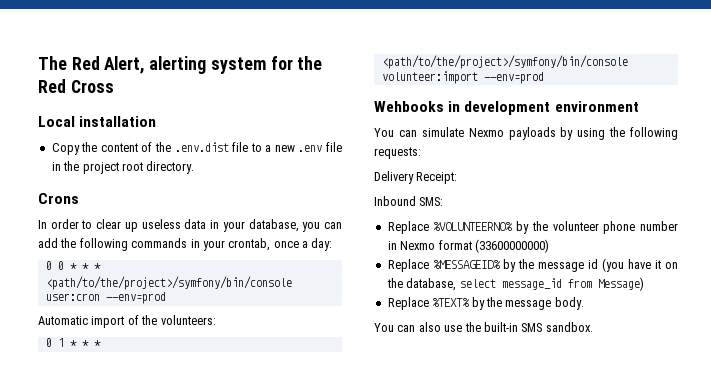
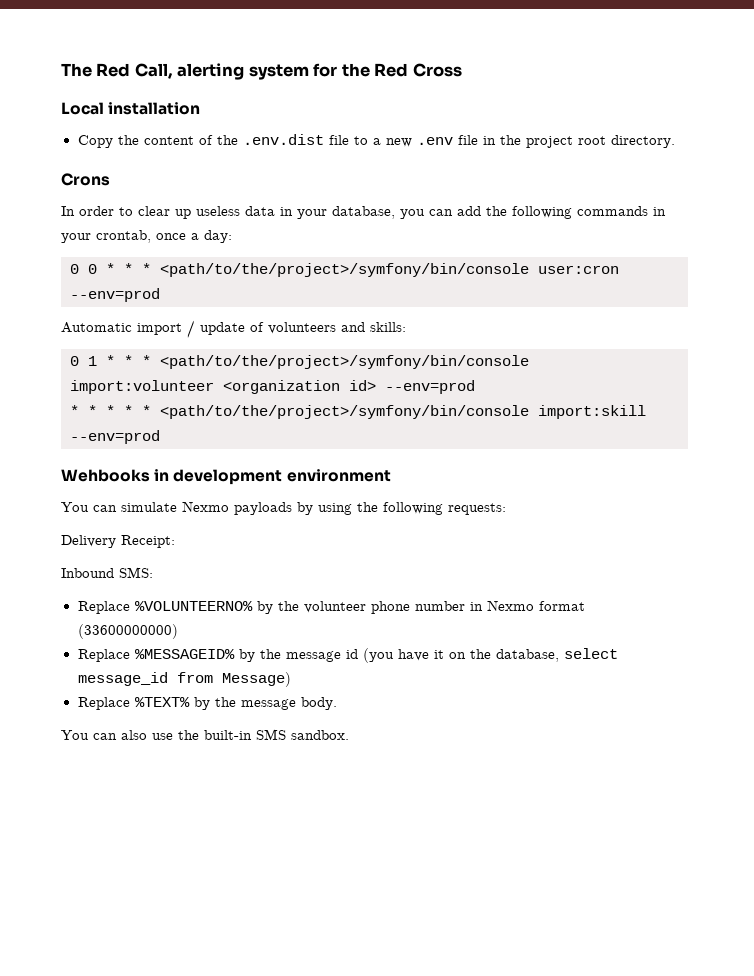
[104,56,145,74] Alert, -> [134,63,173,79] Call,
[127,315,216,325] of the volunteers: -> [187,320,406,338] / update of volunteers and skills:
[381,71,478,84] volunteer:import -> [70,380,475,394] [70,405,646,419] import:volunteer <organization id> --env=prod // * * * * * <path/to/the/project>/symfony/bin/console import:skill

